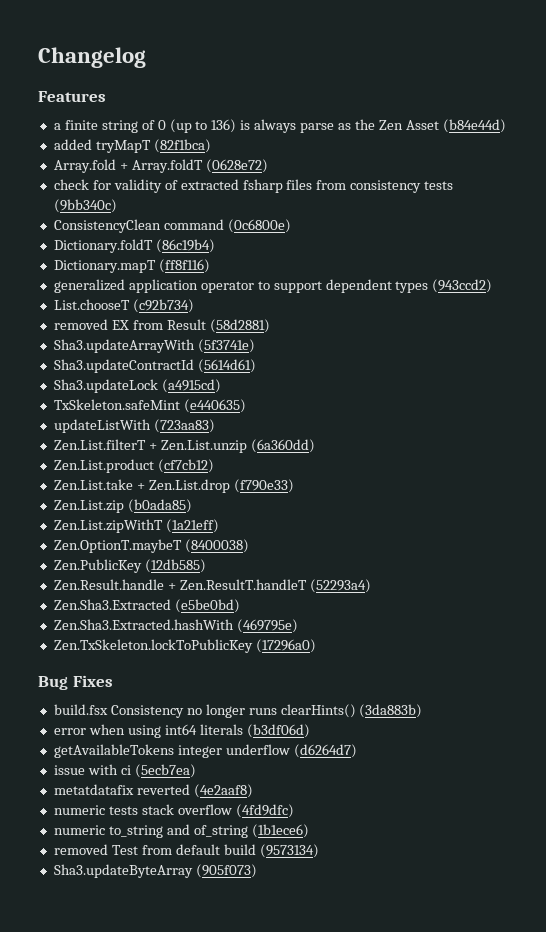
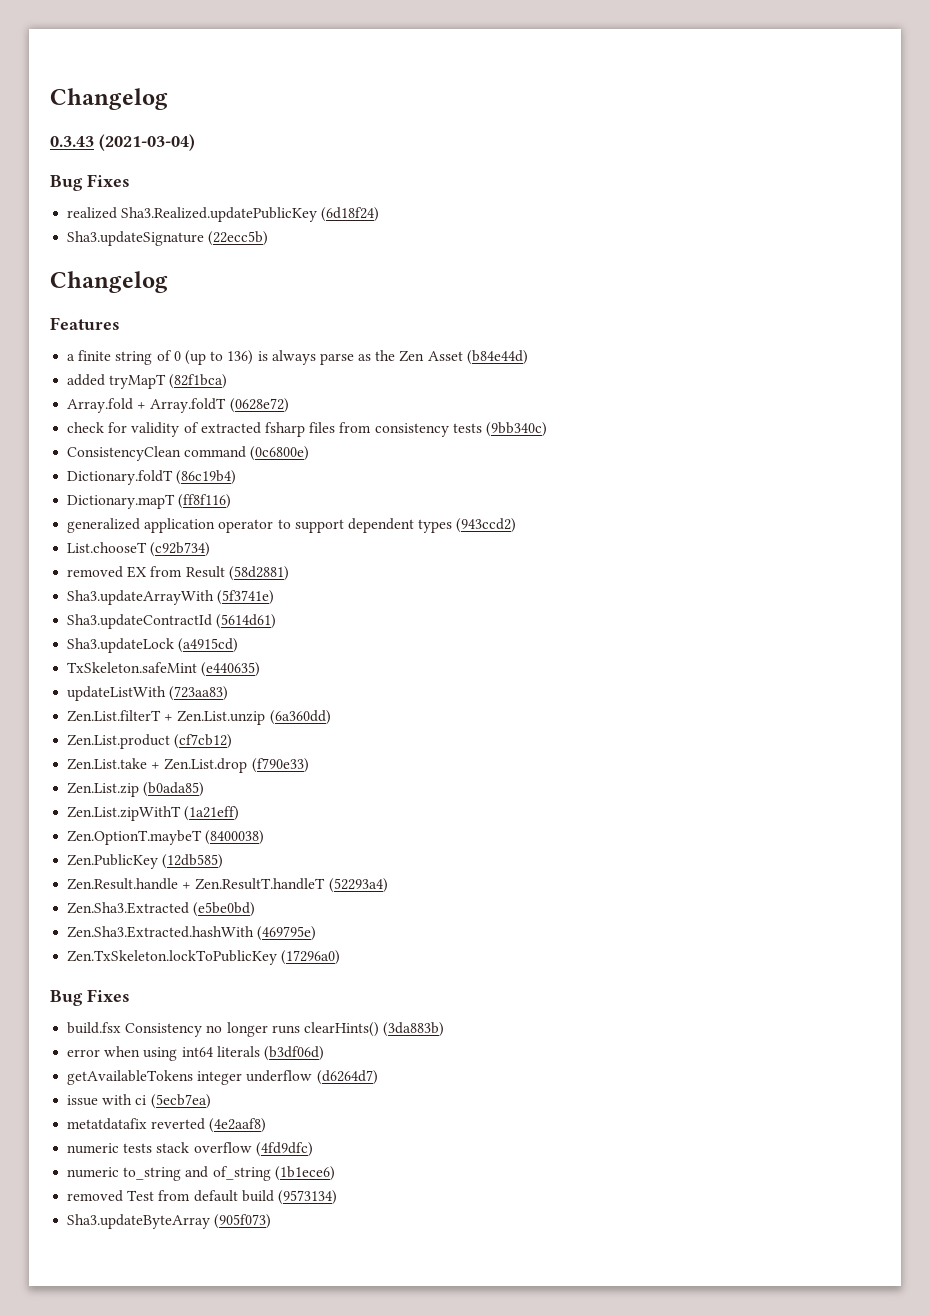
[38,47,146,68] Changelog -> [50,88,168,110] [50,134,195,151] [50,174,130,191] [67,207,380,222] [67,231,269,246] [50,271,168,293] Changelog // 0.3.43 (2021-03-04) // Bug Fixes // realized Sha3.Realized.updatePublicKey (6d18f24) // Sha3.updateSignature (22ecc5b) // Changelog

